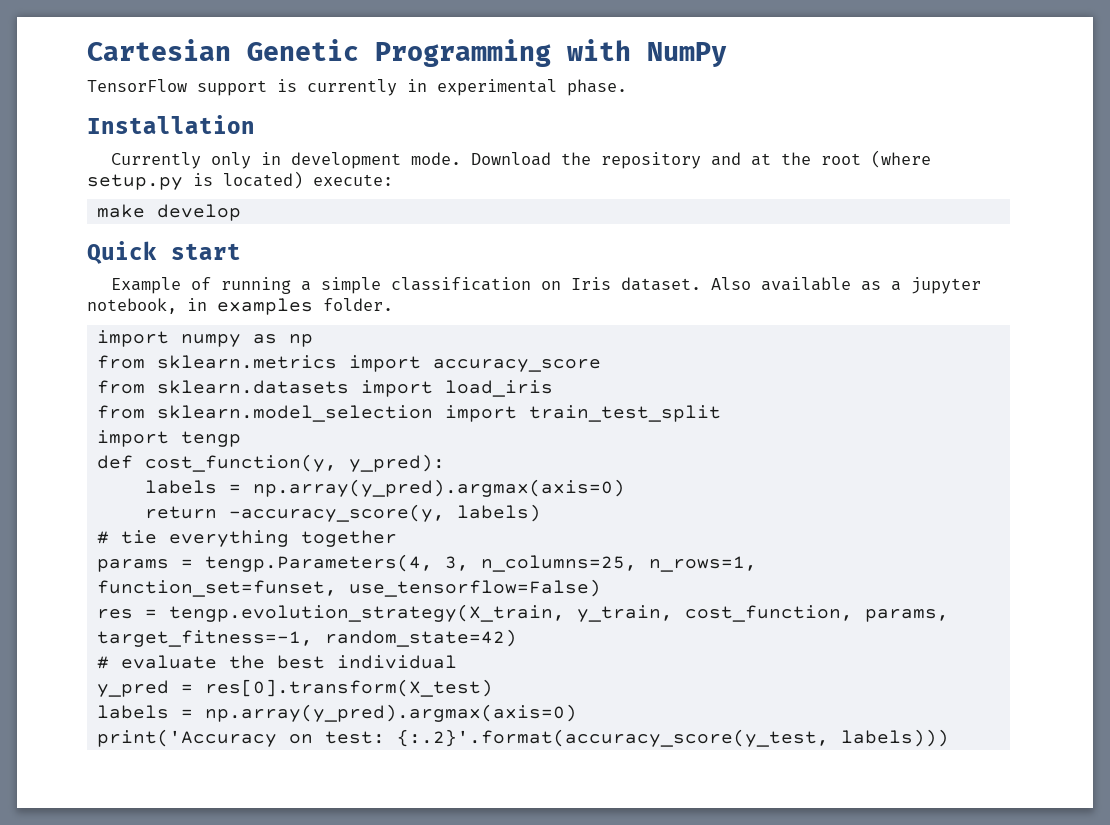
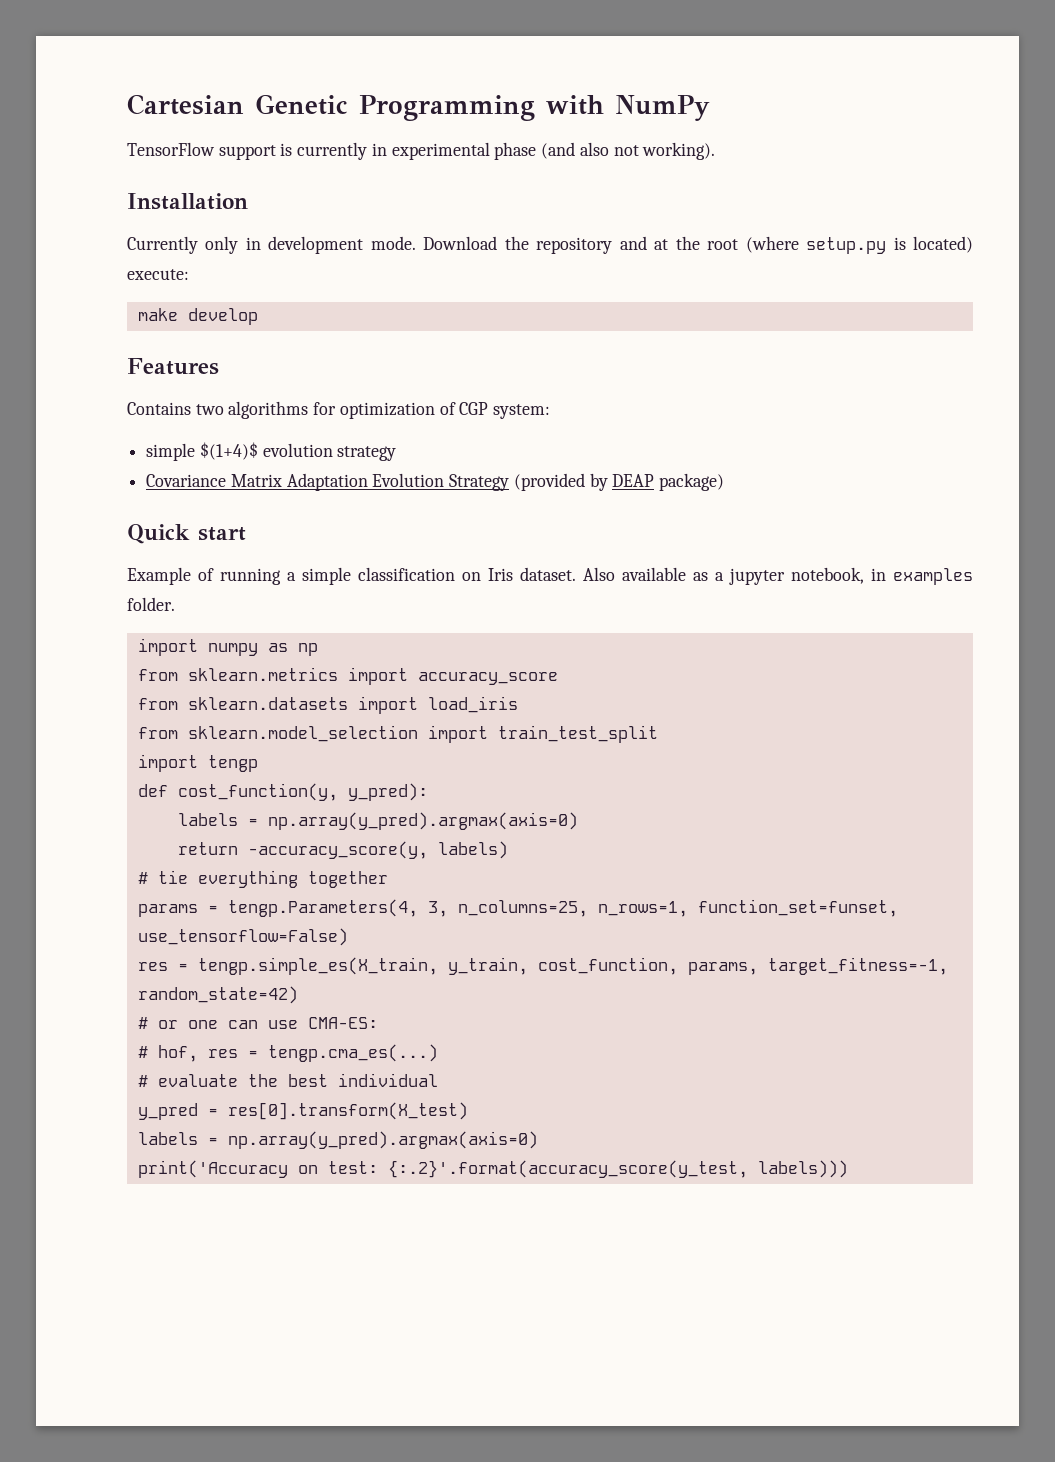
[567,79,627,96] phase. -> [494,142,716,160] phase (and also not working).
(241, 212) none -> [127,358,219,375] [127,401,551,419] [146,442,397,461] [146,473,725,491] // Features // Contains two algorithms for optimization of CGP system: // simple $(1+4)$ evolution strategy // Covariance Matrix Adaptation Evolution Strategy (provided by DEAP package)
[168,604,565,622] tengp.evolution_strategy(X_train, -> [197,957,438,975] tengp.simple_es(X_train,
(517, 638) none -> [137,1017,378,1029] [137,1044,438,1062] // # or one can use CMA-ES: // # hof, res = tengp.cma_es(...)

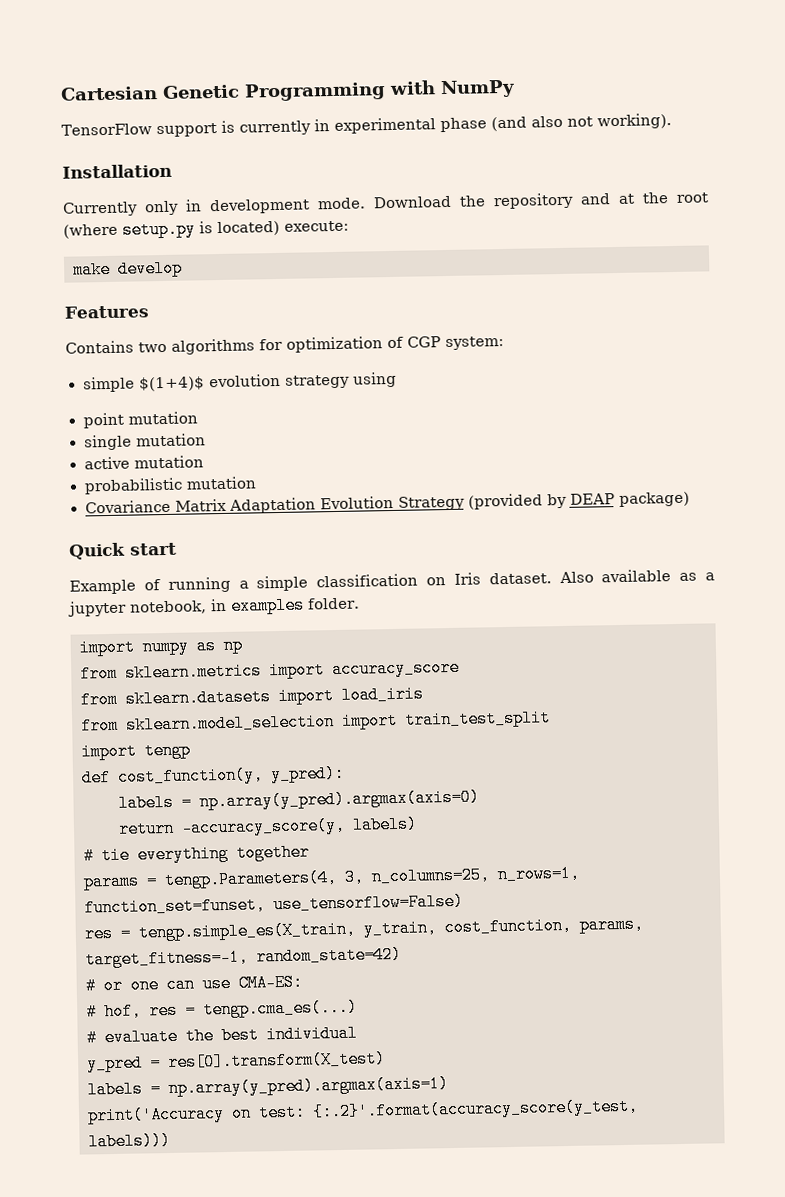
(397, 453) none -> [352,371,397,388] [82,411,198,429] [83,433,206,451] [83,455,204,470] [83,476,257,495] using // point mutation // single mutation // active mutation // probabilistic mutation
[227,1131,538,1149] np.array(y_pred).argmax(axis=0) -> [168,1075,449,1098] np.array(y_pred).argmax(axis=1)

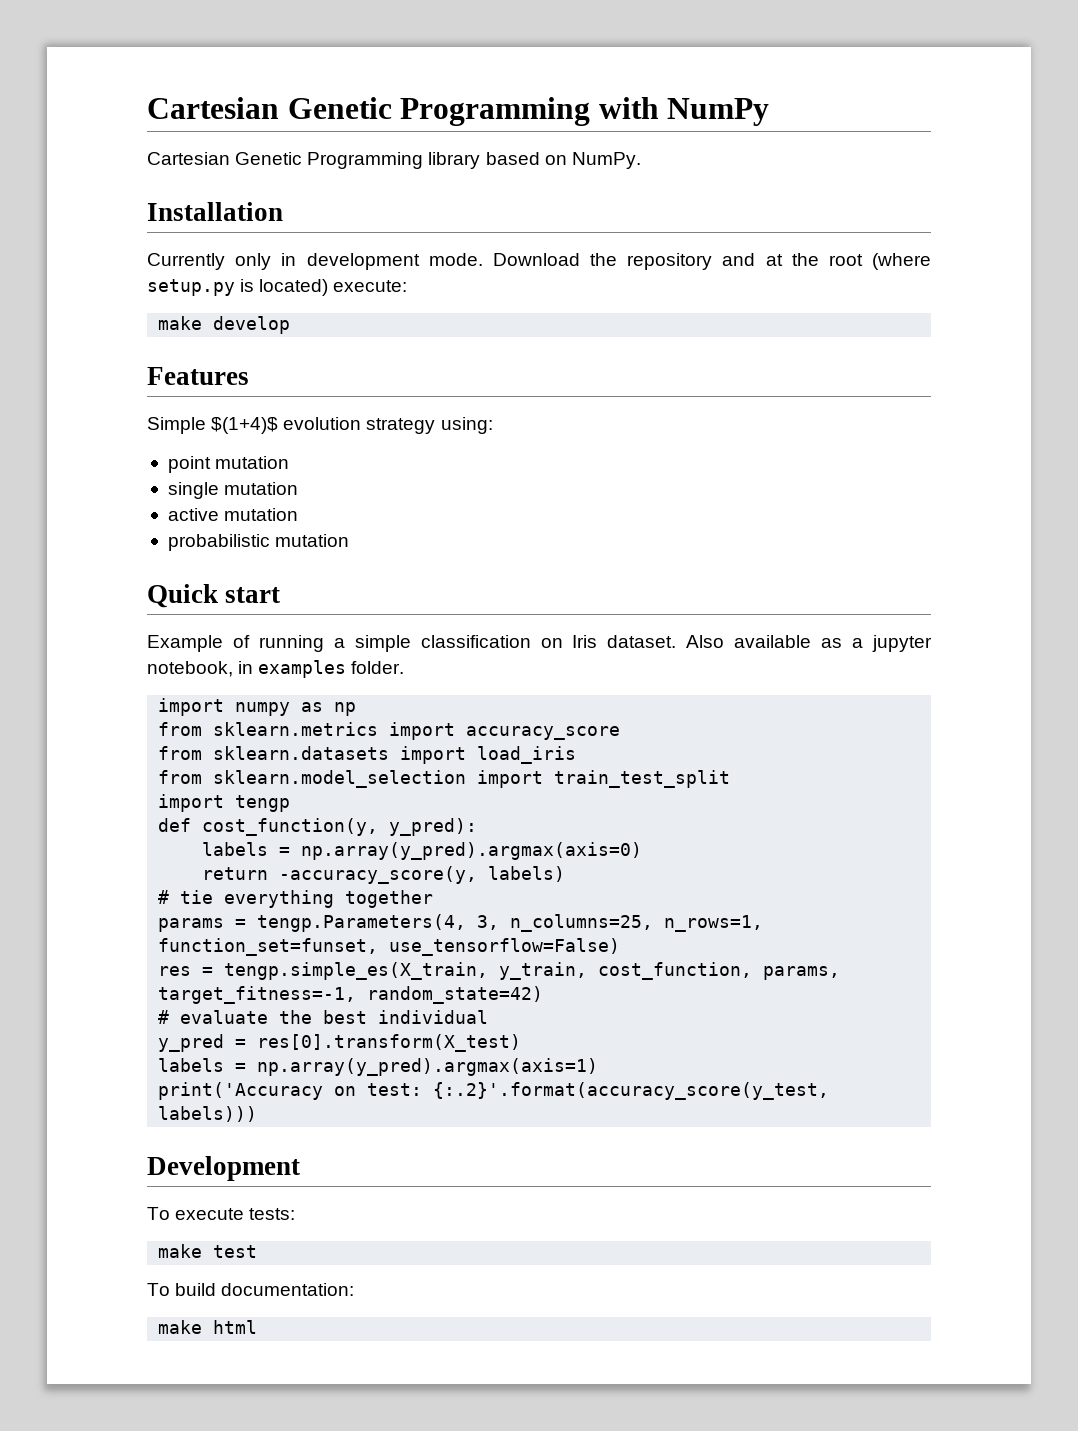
[61,113,672,138] TensorFlow support is currently in experimental phase (and also not working). -> [147,152,641,169] Cartesian Genetic Programming library based on NumPy.
[65,336,504,355] [82,376,135,393] Contains two algorithms for optimization of CGP system: // simple -> [147,417,206,434] Simple
[352,371,397,388] using -> [440,417,493,434] using:
[84,491,690,514] // Covariance Matrix Adaptation Evolution Strategy (provided by DEAP package) -> (350, 540) none
[85,973,303,995] [86,998,358,1021] // # or one can use CMA-ES: // # hof, res = tengp.cma_es(...) -> (544, 995) none
(171, 1141) none -> [147,1156,300,1181] [147,1207,296,1220] [158,1244,258,1258] [147,1283,355,1296] [158,1320,258,1334] // Development // To execute tests: // make test // To build documentation: // make html

